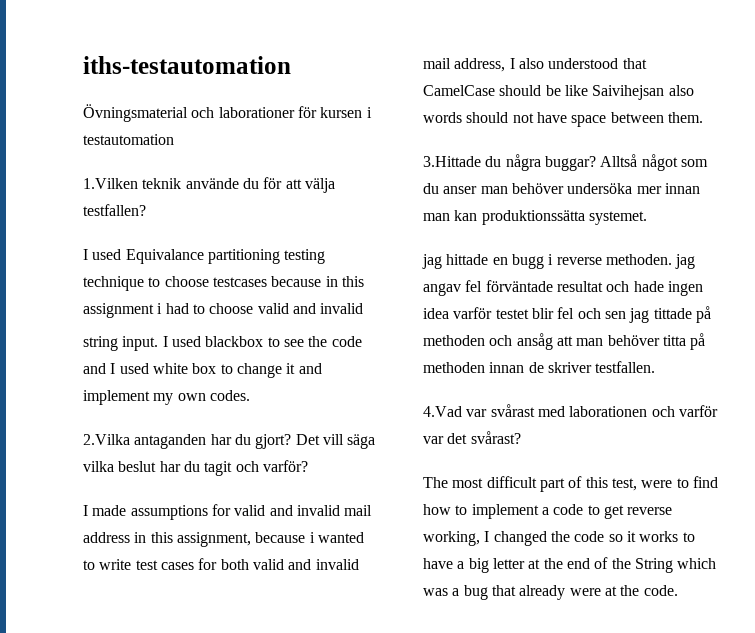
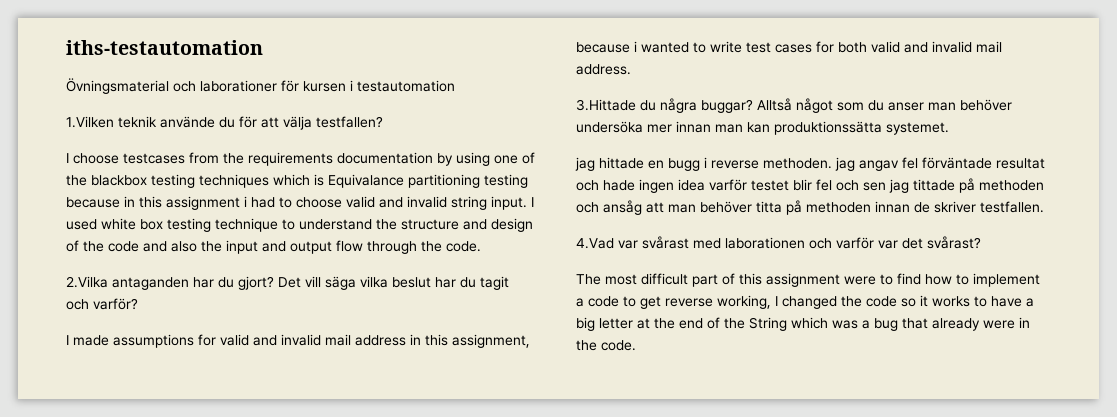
[92,249,326,264] [83,276,267,291] used Equivalance partitioning testing technique to choose testcases -> [73,152,535,166] [66,174,528,188] choose testcases from the requirements documentation by using one of the blackbox testing techniques which is Equivalance partitioning testing
(364, 308) // -> (447, 202) none
[205,336,362,347] [83,363,322,378] [83,390,250,405] blackbox to see the code and I used white box to change it and implement my own codes. -> [101,218,533,232] [66,240,481,254] white box testing technique to understand the structure and design of the code and also the input and output flow through the code.
[454,58,647,72] [423,85,694,100] [423,112,703,127] address, I also understood that CamelCase should be like Saivihejsan also words should not have space between them. -> [576,64,631,75] address.
[611,478,637,491] test, -> [766,273,840,287] assignment
[604,586,617,596] at -> [1019,317,1030,328] in

